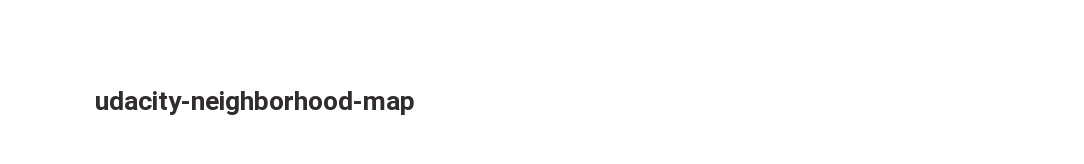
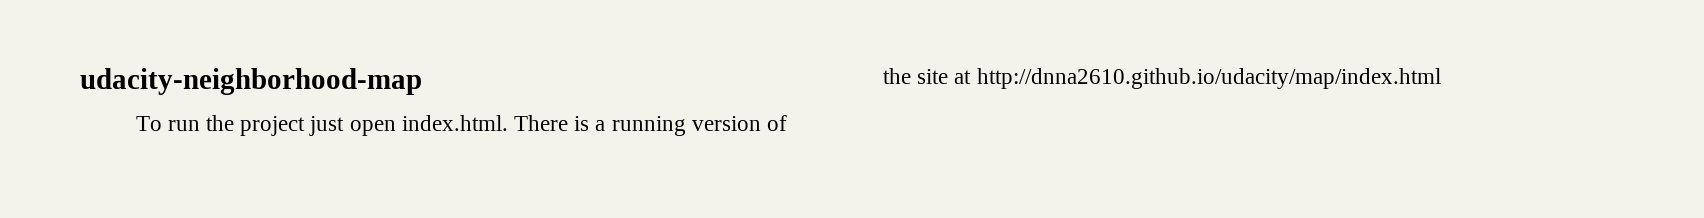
(415, 103) none -> [135,115,788,136] [883,68,1441,89] // To run the project just open index.html. There is a running version of the site at http://dnna2610.github.io/udacity/map/index.html

